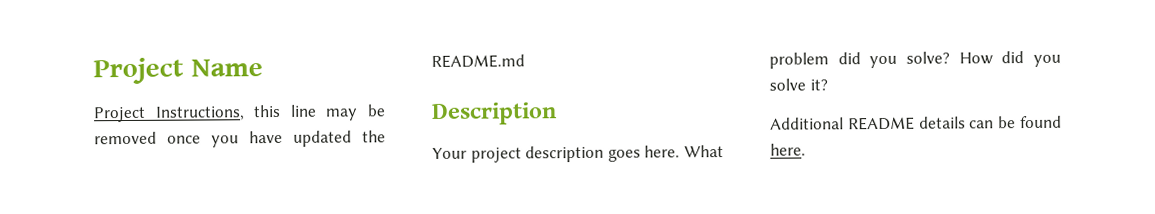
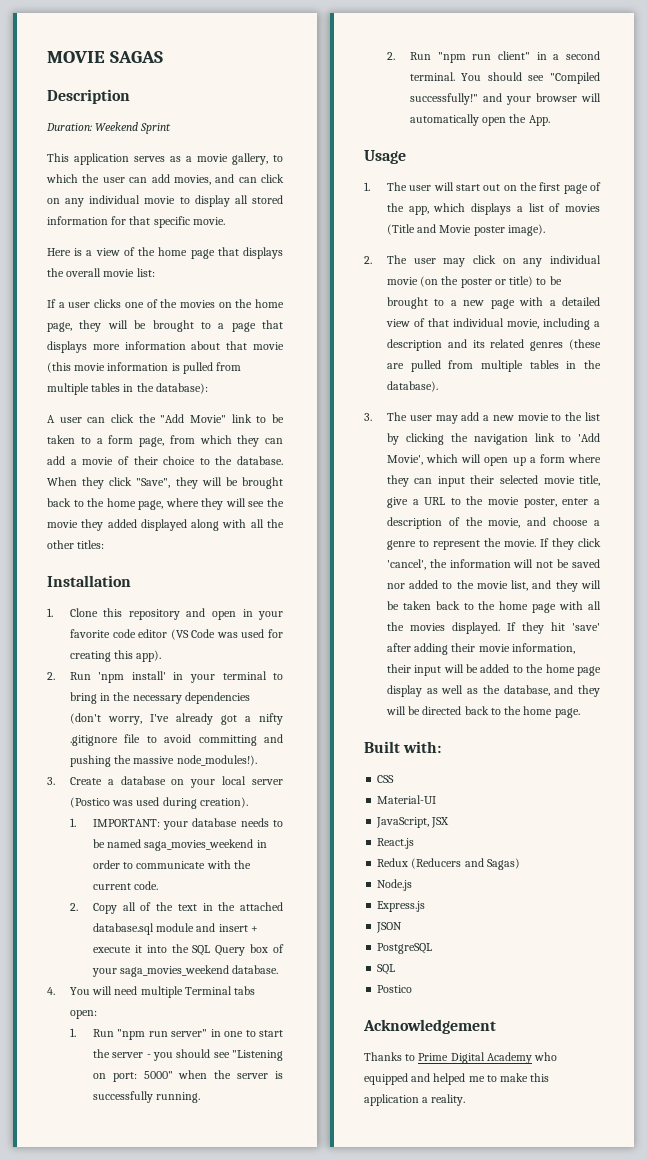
[93,57,263,85] [93,104,386,123] [94,130,386,148] [431,54,525,68] [431,102,557,125] [432,145,724,163] [769,51,1061,69] [769,78,828,91] [770,115,1062,131] [770,143,806,156] Project Name // Project Instructions, this line may be removed once you have updated the README.md // Description // Your project description goes here. What problem did you solve? How did you solve it? // Additional README details can be found here. -> [47,51,163,63] [47,89,130,104] [46,122,172,134] [47,153,283,165] [46,174,284,185] [47,195,283,207] [47,216,225,228] [47,247,283,259] [47,268,155,277] [47,299,284,308] [47,320,283,332] [47,341,285,353] [47,362,242,374] [47,383,208,395] [47,414,284,423] [47,435,283,447] [47,456,283,465] [47,477,283,489] [47,498,284,510] [47,519,284,531] [47,540,105,549] [47,575,131,587] [47,608,283,620] [69,629,283,640] [69,650,162,662] [47,671,283,683] [69,692,250,704] [69,713,283,725] [69,734,283,746] [69,755,257,767] [47,776,283,788] [69,797,248,809] [69,818,283,830] [92,839,267,851] [92,860,251,869] [92,881,159,890] [69,902,283,914] [92,923,258,935] [92,944,284,956] [91,965,279,977] [47,986,256,998] [69,1010,97,1019] [69,1028,284,1040] [92,1049,283,1061] [92,1070,283,1082] [92,1091,201,1103] [386,51,600,63] [409,72,600,84] [409,93,601,105] [409,114,550,126] [364,150,406,164] [364,182,601,194] [386,203,600,215] [386,224,545,236] [364,255,601,267] [386,276,562,288] [386,297,600,309] [385,318,600,330] [386,339,601,351] [386,360,601,372] [386,381,438,392] [364,412,600,424] [386,433,600,445] [386,454,601,466] [386,475,600,487] [386,496,600,508] [386,517,600,529] [386,538,601,550] [386,559,600,570] [386,580,601,592] [386,601,601,613] [386,622,600,634] [386,643,575,655] [386,664,601,676] [386,685,600,697] [385,706,580,718] [364,741,442,753] [377,775,395,783] [377,795,437,804] [376,817,450,828] [377,838,415,849] [377,858,520,870] [377,879,413,891] [377,901,426,912] [376,922,403,933] [377,943,433,954] [377,964,396,975] [377,985,413,993] [363,1019,496,1034] [364,1052,558,1064] [364,1073,550,1085] [364,1094,466,1106] MOVIE SAGAS // Description // Duration: Weekend Sprint // This application serves as a movie gallery, to which the user can add movies, and can click on any individual movie to display all stored information for that specific movie. // Here is a view of the home page that displays the overall movie list: // If a user clicks one of the movies on the home page, they will be brought to a page that displays more information about that movie (this movie information is pulled from multiple tables in the database): // A user can click the "Add Movie" link to be taken to a form page, from which they can add a movie of their choice to the database. When they click "Save", they will be brought back to the home page, where they will see the movie they added displayed along with all the other titles: // Installation // 1. Clone this repository and open in your favorite code editor (VS Code was used for creating this app). // 2. Run 'npm install' in your terminal to bring in the necessary dependencies (don't worry, I've already got a nifty .gitignore file to avoid committing and pushing the massive node_modules!). // 3. Create a database on your local server (Postico was used during creation). // 1. IMPORTANT: your database needs to be named saga_movies_weekend in order to communicate with the current code. // 2. Copy all of the text in the attached database.sql module and insert + execute it into the SQL Query box of your saga_movies_weekend database. // 4. You will need multiple Terminal tabs open: // 1. Run "npm run server" in one to start the server - you should see "Listening on port: 5000" when the server is successfully running. // 2. Run "npm run client" in a second terminal. You should see "Compiled successfully!" and your browser will automatically open the App. // Usage // 1. The user will start out on the first page of the app, which displays a list of movies (Title and Movie poster image). // 2. The user may click on any individual movie (on the poster or title) to be brought to a new page with a detailed view of that individual movie, including a description and its related genres (these are pulled from multiple tables in the database). // 3. The user may add a new movie to the list by clicking the navigation link to 'Add Movie', which will open up a form where they can input their selected movie title, give a URL to the movie poster, enter a description of the movie, and choose a genre to represent the movie. If they click 'cancel', the information will not be saved nor added to the movie list, and they will be taken back to the home page with all the movies displayed. If they hit 'save' after adding their movie information, their input will be added to the home page display as well as the database, and they will be directed back to the home page. // Built with: // CSS // Material-UI // JavaScript, JSX // React.js // Redux (Reducers and Sagas) // Node.js // Express.js // JSON // PostgreSQL // SQL // Postico // Acknowledgement // Thanks to Prime Digital Academy who equipped and helped me to make this application a reality.

